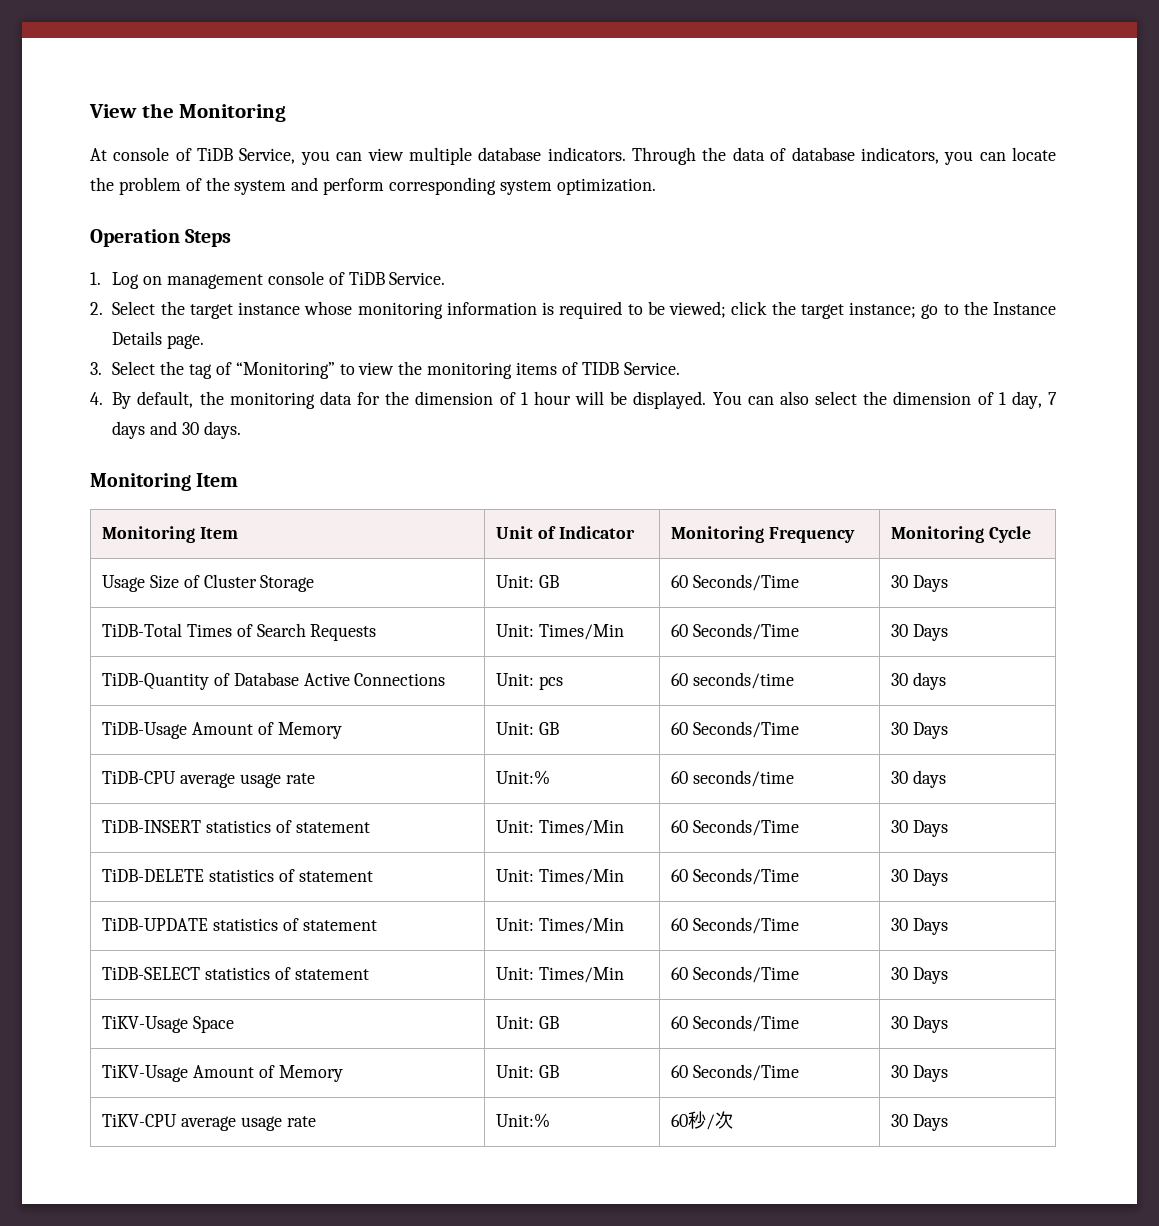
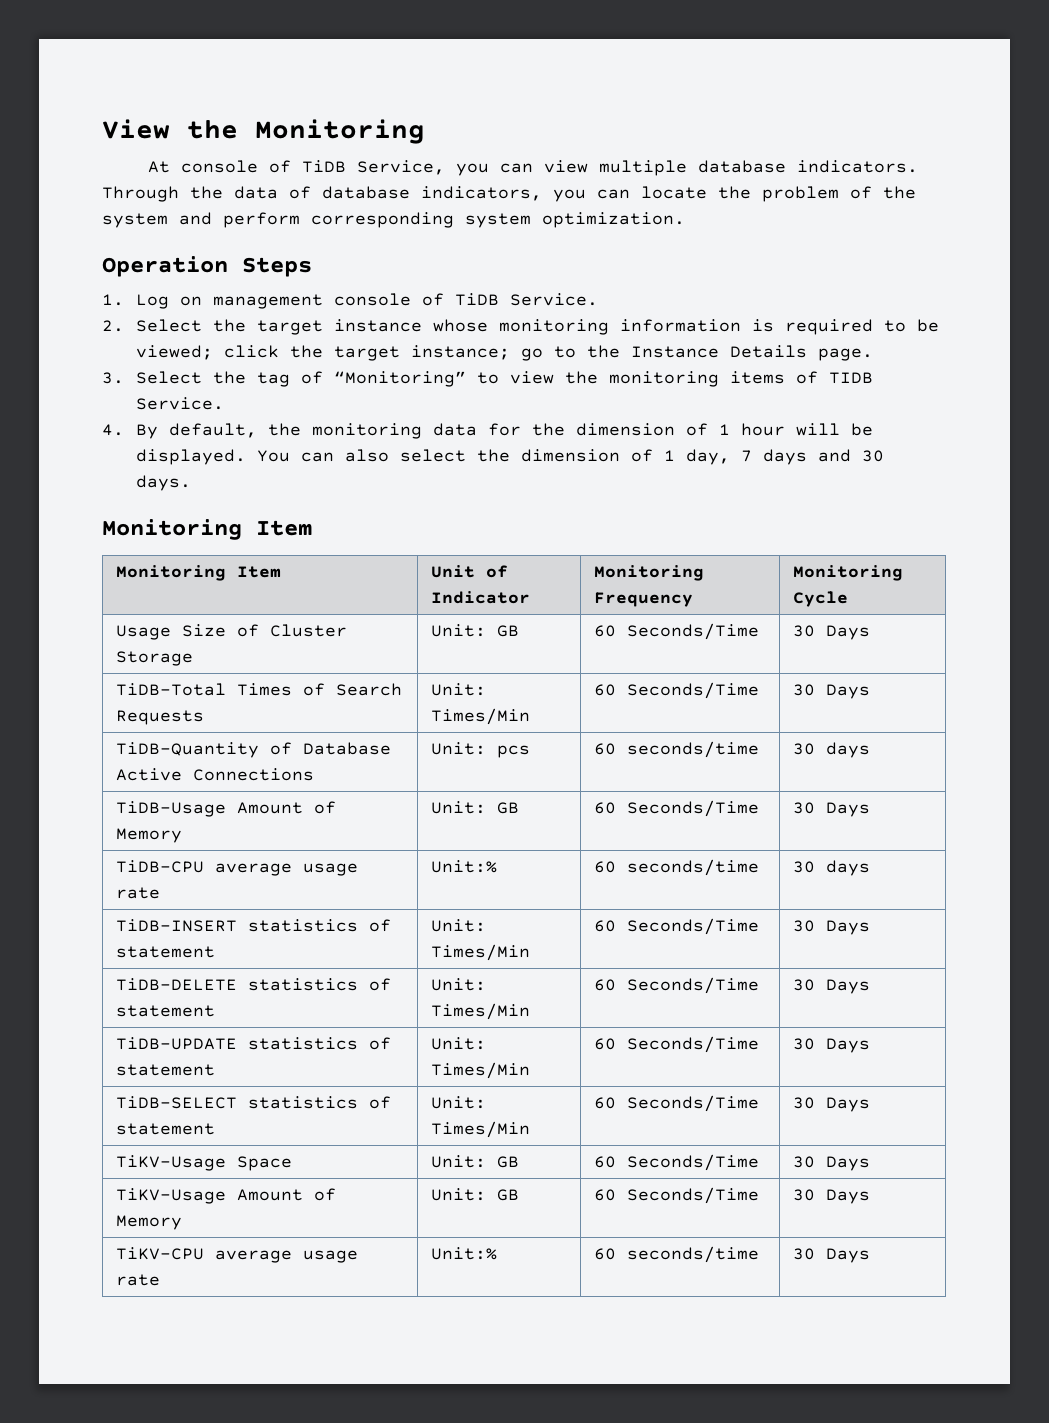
[688,1111,734,1130] 秒/次 -> [627,1246,760,1263] seconds/time

